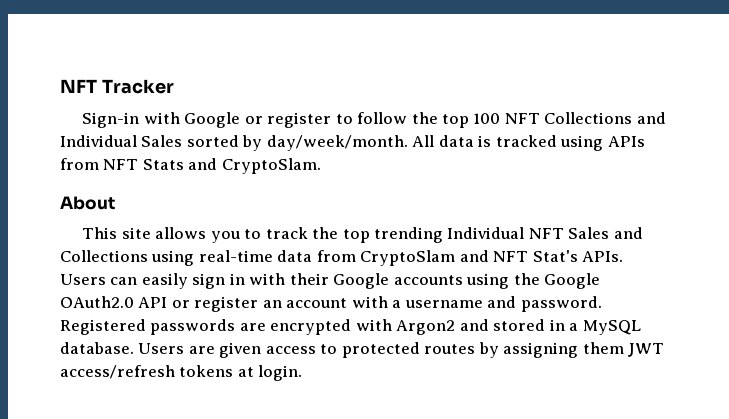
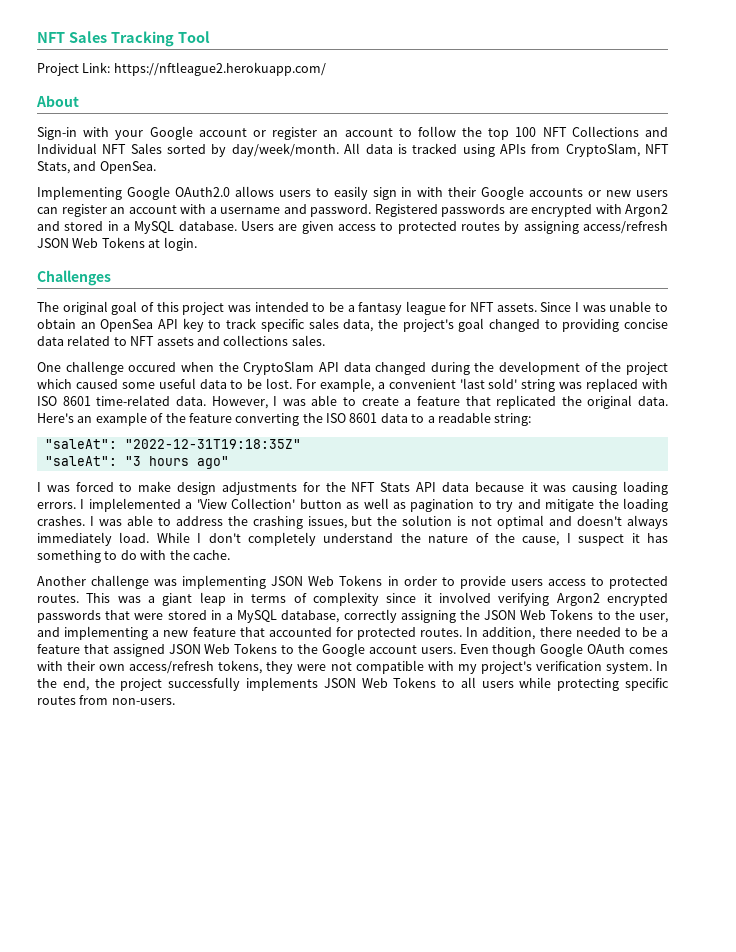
[60,79,174,94] [82,112,332,128] NFT Tracker // Sign-in with Google or register -> [37,31,210,47] [37,62,326,76] [36,95,79,107] [37,126,393,140] NFT Sales Tracking Tool // Project Link: https://nftleague2.herokuapp.com/ // About // Sign-in with your Google account or register an account
(137, 141) none -> [102,144,127,154] NFT
[103,158,321,174] [60,196,115,210] [82,227,643,243] [60,250,624,266] [60,274,138,285] NFT Stats and CryptoSlam. // About // This site allows you to track the top trending Individual NFT Sales and Collections using real-time data from CryptoSlam and NFT Stat's APIs. Users can -> [565,143,669,157] [37,161,156,174] [37,186,329,200] CryptoSlam, NFT Stats, and OpenSea. // Implementing Google OAuth2.0 allows users to
[466,273,601,289] [60,296,190,308] using the Google OAuth2.0 API or -> [588,190,668,197] [37,207,58,214] or new users can
[582,342,665,357] [60,365,303,381] them JWT access/refresh tokens at login. -> [582,221,668,234] [37,237,197,251] [37,270,111,286] [37,301,668,315] [37,318,668,332] [37,335,325,346] [37,361,668,375] [37,378,668,392] [37,395,668,409] [37,412,532,426] [44,439,301,449] [44,456,229,469] [37,481,668,495] [37,498,668,512] [37,515,669,529] [37,532,668,546] [37,550,230,563] [37,575,668,589] [37,592,668,606] [37,609,668,623] [37,626,668,640] [37,643,669,657] [37,660,668,674] [37,677,669,691] [37,695,175,705] access/refresh JSON Web Tokens at login. // Challenges // The original goal of this project was intended to be a fantasy league for NFT assets. Since I was unable to obtain an OpenSea API key to track specific sales data, the project's goal changed to providing concise data related to NFT assets and collections sales. // One challenge occured when the CryptoSlam API data changed during the development of the project which caused some useful data to be lost. For example, a convenient 'last sold' string was replaced with ISO 8601 time-related data. However, I was able to create a feature that replicated the original data. Here's an example of the feature converting the ISO 8601 data to a readable string: // "saleAt": "2022-12-31T19:18:35Z" // "saleAt": "3 hours ago" // I was forced to make design adjustments for the NFT Stats API data because it was causing loading errors. I implelemented a 'View Collection' button as well as pagination to try and mitigate the loading crashes. I was able to address the crashing issues, but the solution is not optimal and doesn't always immediately load. While I don't completely understand the nature of the cause, I suspect it has something to do with the cache. // Another challenge was implementing JSON Web Tokens in order to provide users access to protected routes. This was a giant leap in terms of complexity since it involved verifying Argon2 encrypted passwords that were stored in a MySQL database, correctly assigning the JSON Web Tokens to the user, and implementing a new feature that accounted for protected routes. In addition, there needed to be a feature that assigned JSON Web Tokens to the Google account users. Even though Google OAuth comes with their own access/refresh tokens, they were not compatible with my project's verification system. In the end, the project successfully implements JSON Web Tokens to all users while protecting specific routes from non-users.

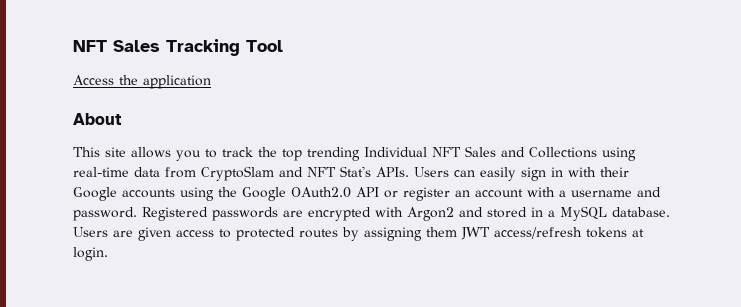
[37,62,326,76] [36,95,79,107] [37,126,668,140] [37,143,669,157] [37,161,156,174] [37,186,329,200] Project Link: https://nftleague2.herokuapp.com/ // About // Sign-in with your Google account or register an account to follow the top 100 NFT Collections and Individual NFT Sales sorted by day/week/month. All data is tracked using APIs from CryptoSlam, NFT Stats, and OpenSea. // Implementing Google OAuth2.0 allows users to -> [73,75,211,89] [73,113,122,125] [73,146,636,161] [73,166,475,181] Access the application // About // This site allows you to track the top trending Individual NFT Sales and Collections using real-time data from CryptoSlam and NFT Stat's APIs. Users can
[588,190,668,197] [37,207,58,214] or new users can -> [180,187,398,201] using the Google OAuth2.0 API or
[582,221,668,234] [37,237,197,251] [37,270,111,286] [37,301,668,315] [37,318,668,332] [37,335,325,346] [37,361,668,375] [37,378,668,392] [37,395,668,409] [37,412,532,426] [44,439,301,449] [44,456,229,469] [37,481,668,495] [37,498,668,512] [37,515,669,529] [37,532,668,546] [37,550,230,563] [37,575,668,589] [37,592,668,606] [37,609,668,623] [37,626,668,640] [37,643,669,657] [37,660,668,674] [37,677,669,691] [37,695,175,705] access/refresh JSON Web Tokens at login. // Challenges // The original goal of this project was intended to be a fantasy league for NFT assets. Since I was unable to obtain an OpenSea API key to track specific sales data, the project's goal changed to providing concise data related to NFT assets and collections sales. // One challenge occured when the CryptoSlam API data changed during the development of the project which caused some useful data to be lost. For example, a convenient 'last sold' string was replaced with ISO 8601 time-related data. However, I was able to create a feature that replicated the original data. Here's an example of the feature converting the ISO 8601 data to a readable string: // "saleAt": "2022-12-31T19:18:35Z" // "saleAt": "3 hours ago" // I was forced to make design adjustments for the NFT Stats API data because it was causing loading errors. I implelemented a 'View Collection' button as well as pagination to try and mitigate the loading crashes. I was able to address the crashing issues, but the solution is not optimal and doesn't always immediately load. While I don't completely understand the nature of the cause, I suspect it has something to do with the cache. // Another challenge was implementing JSON Web Tokens in order to provide users access to protected routes. This was a giant leap in terms of complexity since it involved verifying Argon2 encrypted passwords that were stored in a MySQL database, correctly assigning the JSON Web Tokens to the user, and implementing a new feature that accounted for protected routes. In addition, there needed to be a feature that assigned JSON Web Tokens to the Google account users. Even though Google OAuth comes with their own access/refresh tokens, they were not compatible with my project's verification system. In the end, the project successfully implements JSON Web Tokens to all users while protecting specific routes from non-users. -> [426,227,644,240] [73,247,108,261] them JWT access/refresh tokens at login.

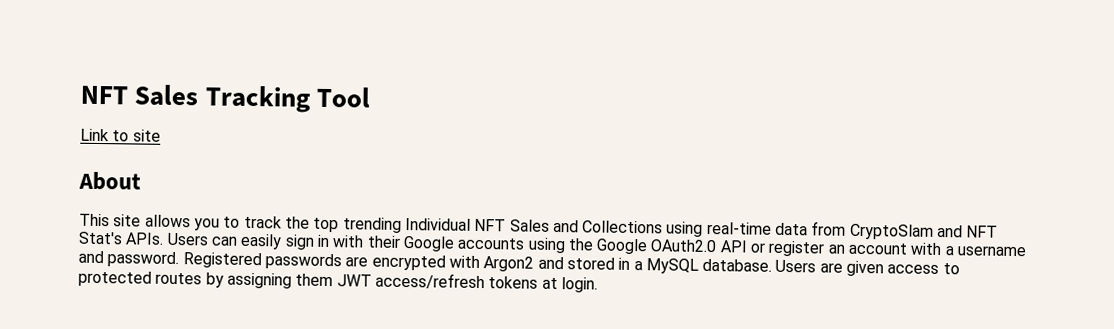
[73,75,211,89] Access the application -> [80,128,161,142] Link to site

